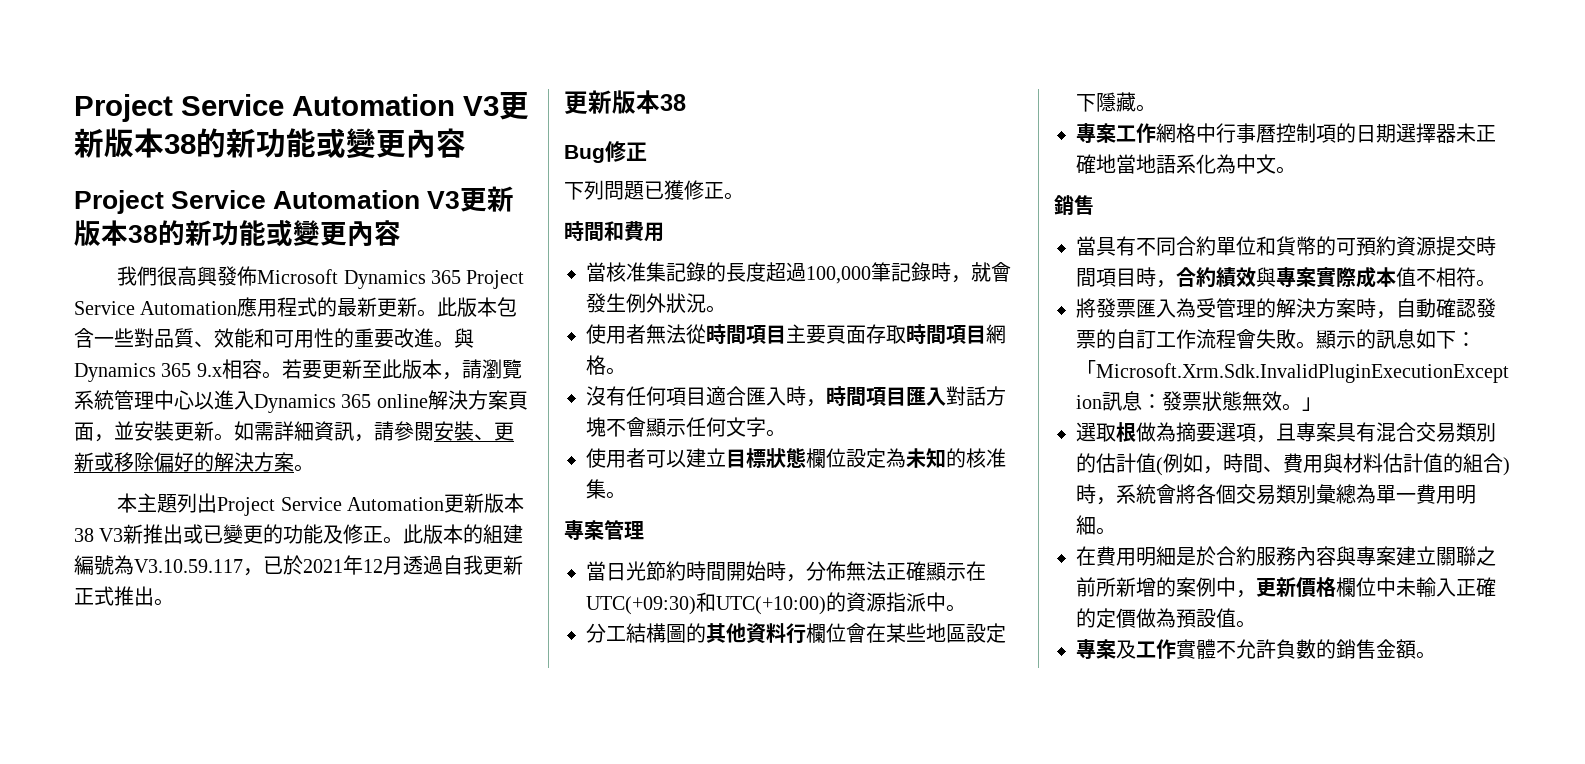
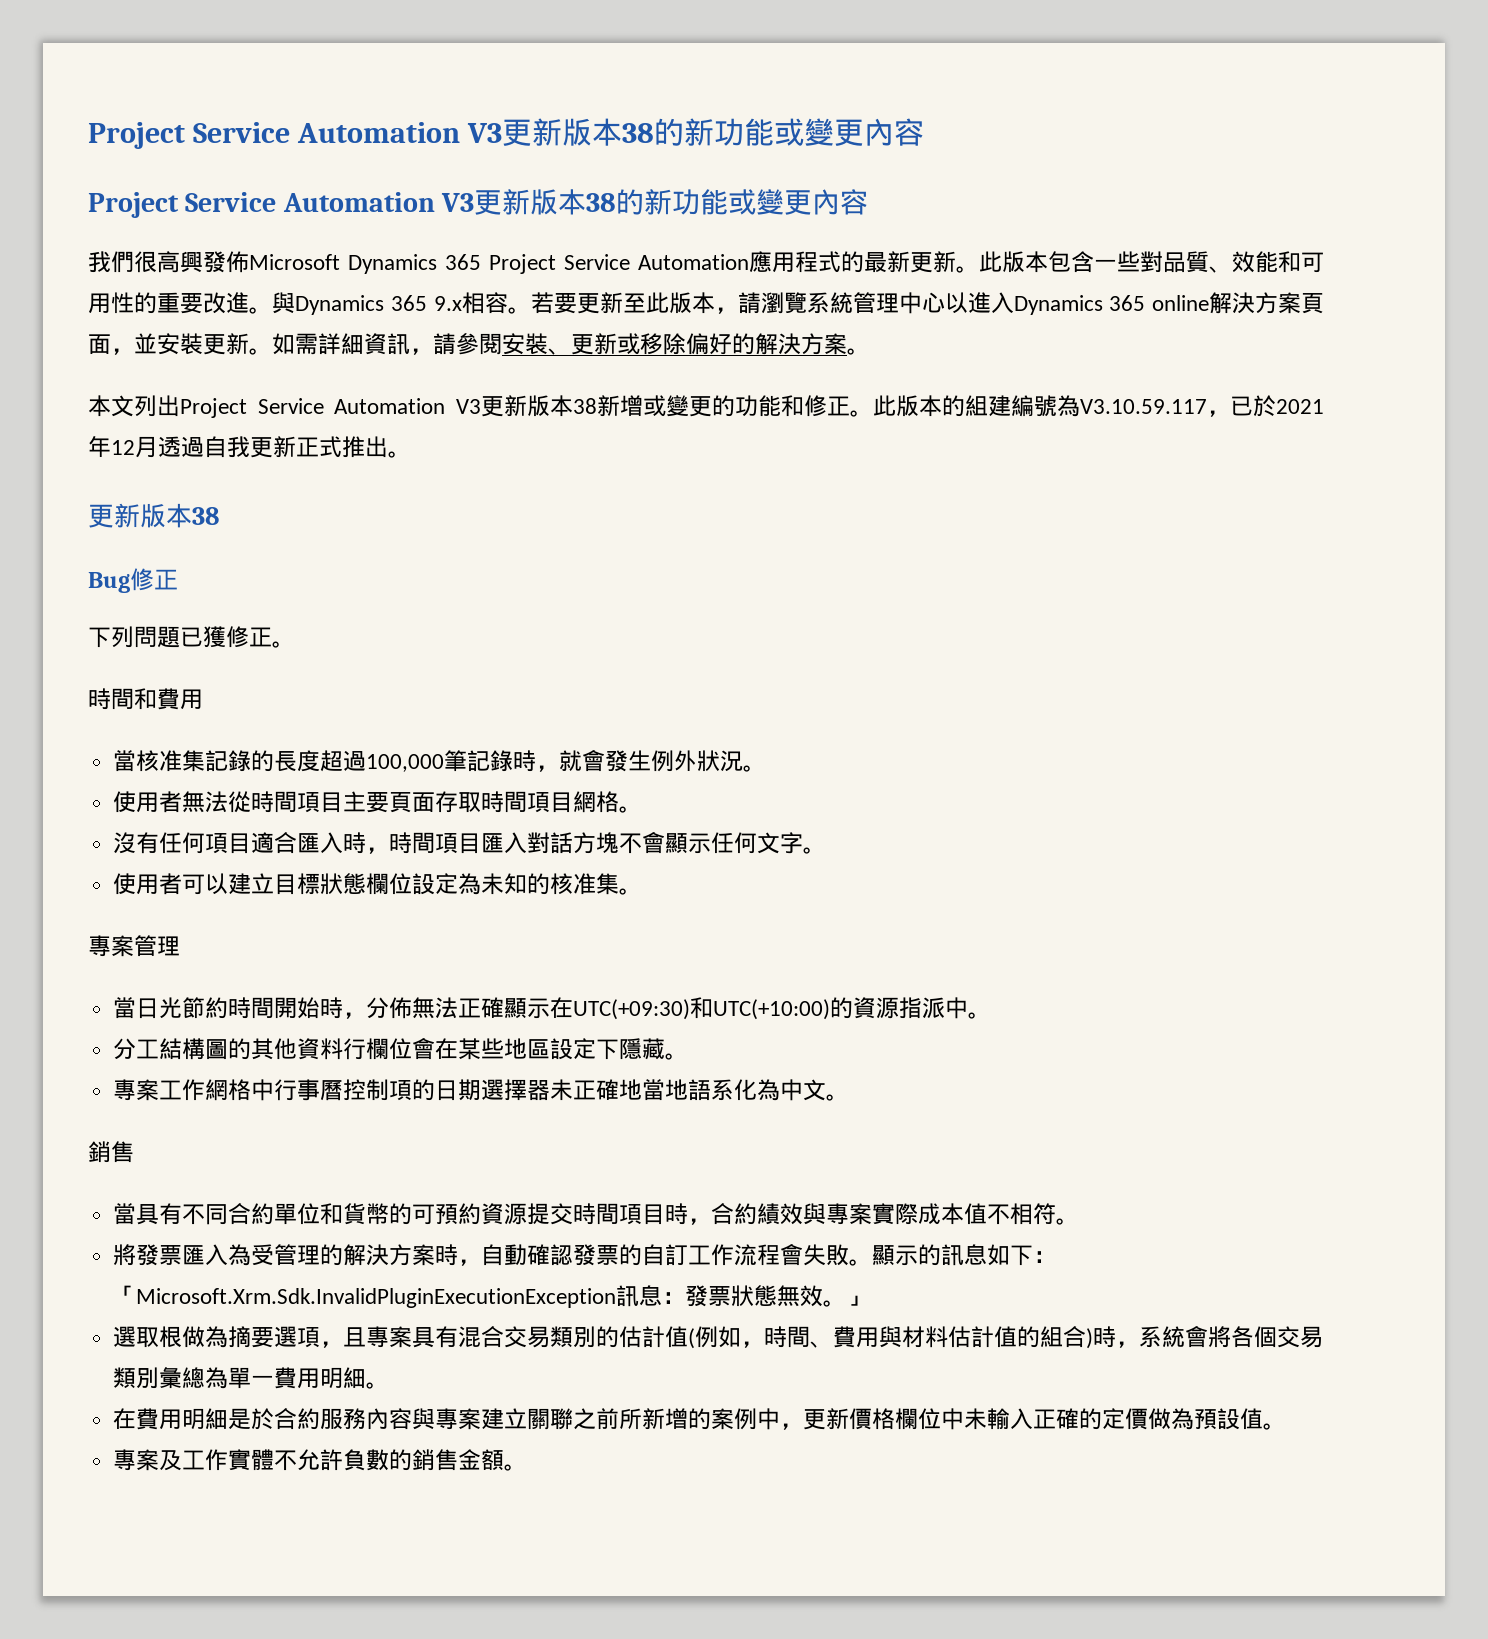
[137,493,178,513] 主題 -> [111,395,134,417] 文
[444,493,525,513] [74,524,224,544] 更新版本38 V3新推出或已 -> [455,395,666,417] V3更新版本38新增或
[323,525,344,544] 及 -> [780,395,804,417] 和

